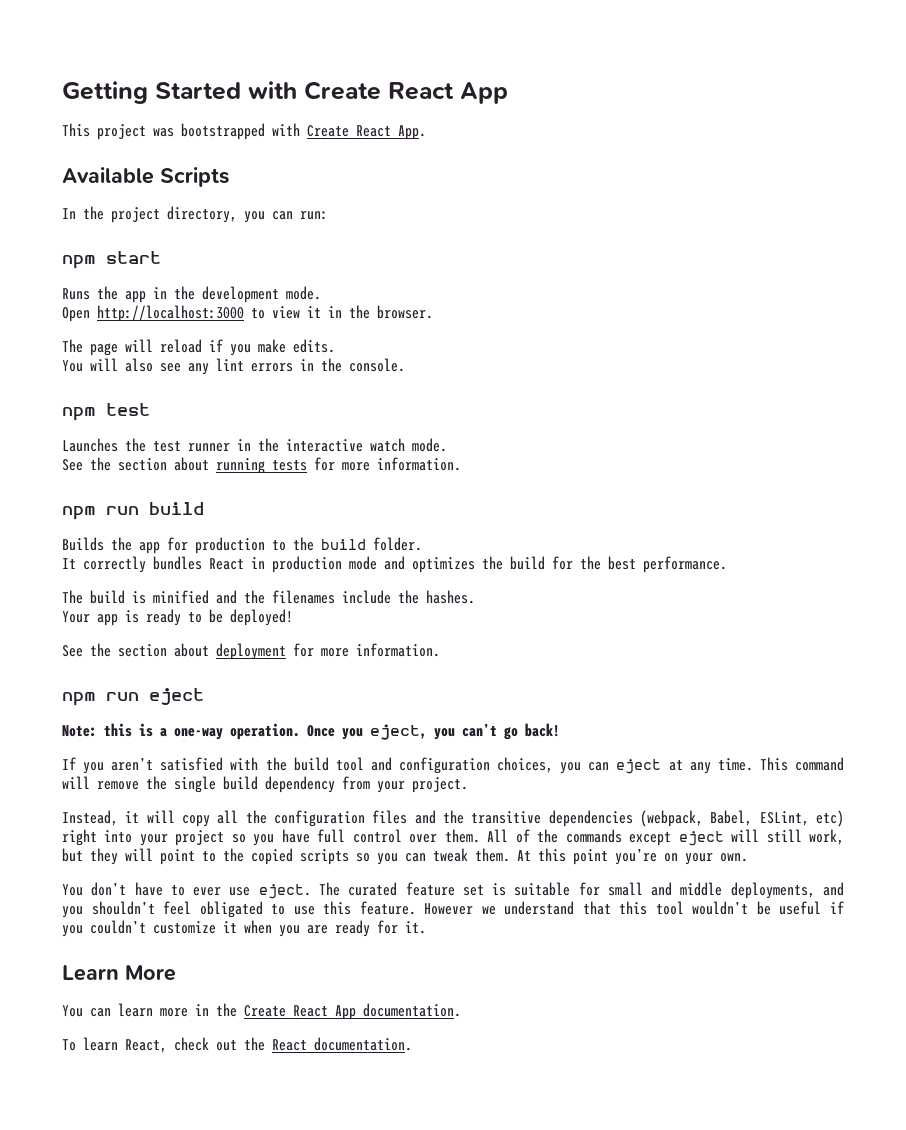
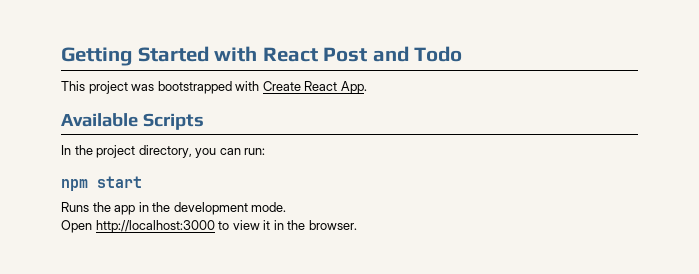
[304,81,508,104] Create React App -> [262,46,463,62] React Post and Todo
[62,339,335,356] [62,358,405,375] [62,403,150,421] [62,438,447,452] [62,457,461,474] [62,502,204,520] [62,537,422,554] [62,556,727,573] [62,590,475,604] [62,609,293,626] [62,643,440,660] [62,688,204,706] [62,723,560,740] [62,757,844,774] [62,776,468,793] [62,810,844,827] [62,829,845,846] [62,848,748,865] [62,882,845,899] [62,901,844,918] [62,920,426,937] [62,965,176,981] [62,1003,461,1020] [62,1037,412,1053] // The page will reload if you make edits. // You will also see any lint errors in the console. // npm test // Launches the test runner in the interactive watch mode. // See the section about running tests for more information. // npm run build // Builds the app for production to the build folder. // It correctly bundles React in production mode and optimizes the build for the best performance. // The build is minified and the filenames include the hashes. // Your app is ready to be deployed! // See the section about deployment for more information. // npm run eject // Note: this is a one-way operation. Once you eject, you can’t go back! // If you aren’t satisfied with the build tool and configuration choices, you can eject at any time. This command will remove the single build dependency from your project. // Instead, it will copy all the configuration files and the transitive dependencies (webpack, Babel, ESLint, etc) right into your project so you have full control over them. All of the commands except eject will still work, but they will point to the copied scripts so you can tweak them. At this point you’re on your own. // You don’t have to ever use eject. The curated feature set is suitable for small and middle deployments, and you shouldn’t feel obligated to use this feature. However we understand that this tool wouldn’t be useful if you couldn’t customize it when you are ready for it. // Learn More // You can learn more in the Create React App documentation. // To learn React, check out the React documentation. -> (357, 225) none

